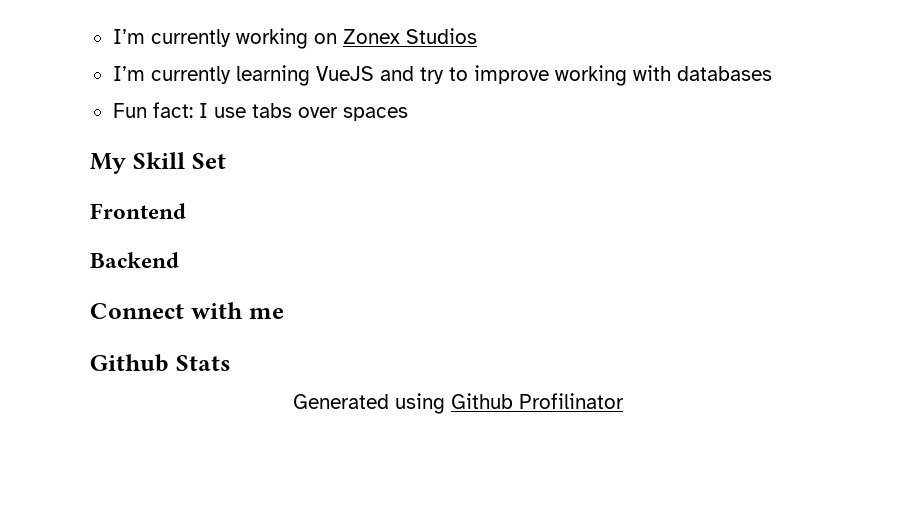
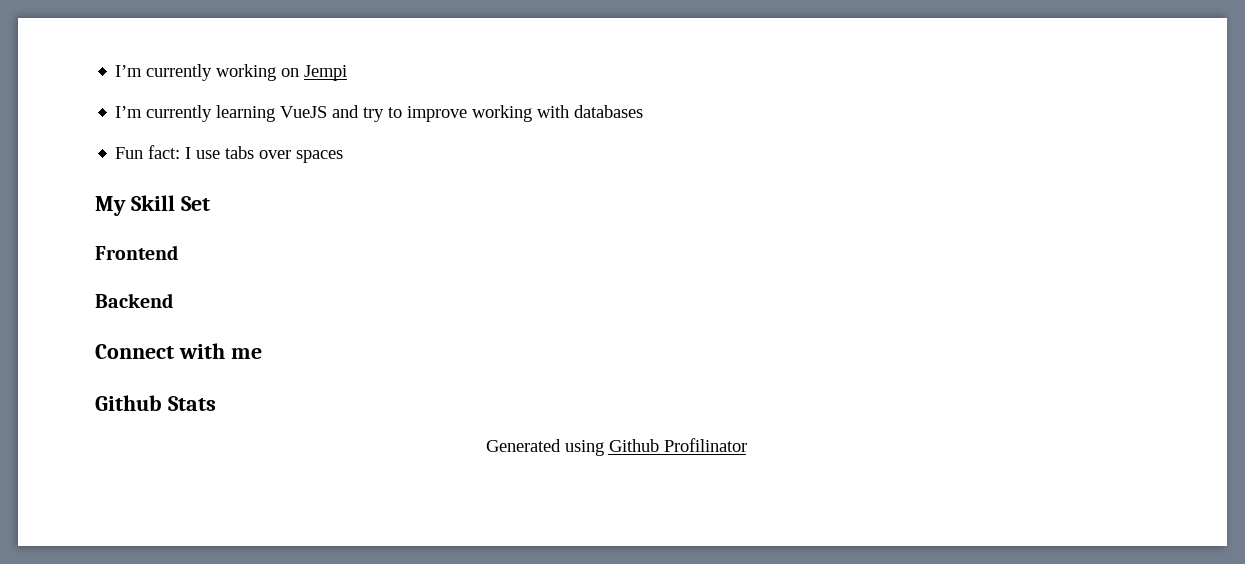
[342,28,477,44] Zonex Studios -> [304,65,348,81] Jempi

